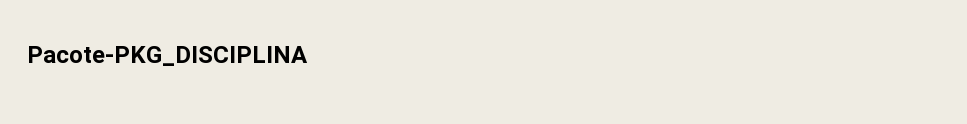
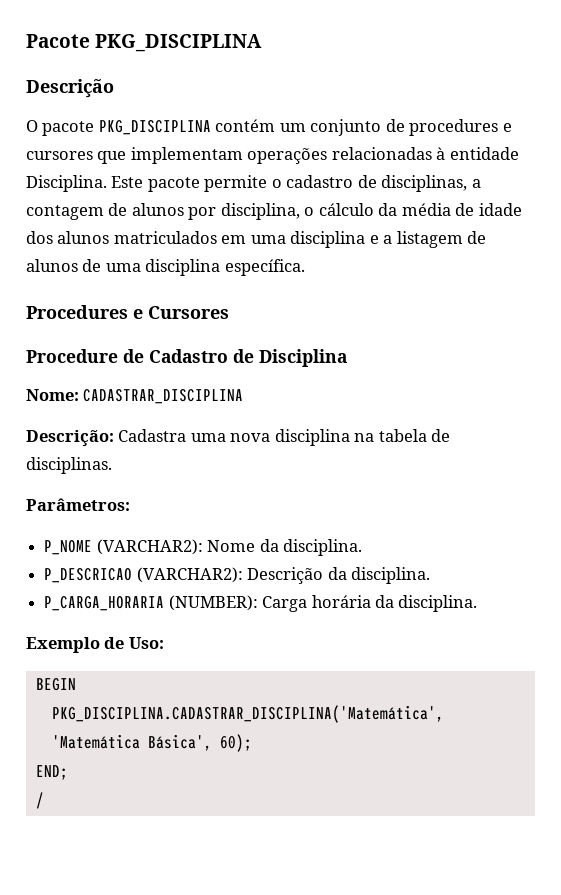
[27,46,308,66] Pacote-PKG_DISCIPLINA -> [26,34,263,52] [26,79,114,98] [26,119,512,136] [26,147,519,164] [26,175,481,192] [26,203,522,220] [26,231,487,248] [26,259,305,276] [26,305,229,319] [26,349,347,367] [26,389,244,404] [26,429,451,447] [26,457,112,474] [26,498,130,511] [44,539,362,556] [44,567,430,584] [44,595,478,612] [26,637,164,653] [35,678,76,691] [51,705,444,723] [51,734,252,752] [35,765,68,780] [35,792,44,809] Pacote PKG_DISCIPLINA // Descrição // O pacote PKG_DISCIPLINA contém um conjunto de procedures e cursores que implementam operações relacionadas à entidade Disciplina. Este pacote permite o cadastro de disciplinas, a contagem de alunos por disciplina, o cálculo da média de idade dos alunos matriculados em uma disciplina e a listagem de alunos de uma disciplina específica. // Procedures e Cursores // Procedure de Cadastro de Disciplina // Nome: CADASTRAR_DISCIPLINA // Descrição: Cadastra uma nova disciplina na tabela de disciplinas. // Parâmetros: // P_NOME (VARCHAR2): Nome da disciplina. // P_DESCRICAO (VARCHAR2): Descrição da disciplina. // P_CARGA_HORARIA (NUMBER): Carga horária da disciplina. // Exemplo de Uso: // BEGIN // PKG_DISCIPLINA.CADASTRAR_DISCIPLINA('Matemática', 'Matemática Básica', 60); // END; // /

